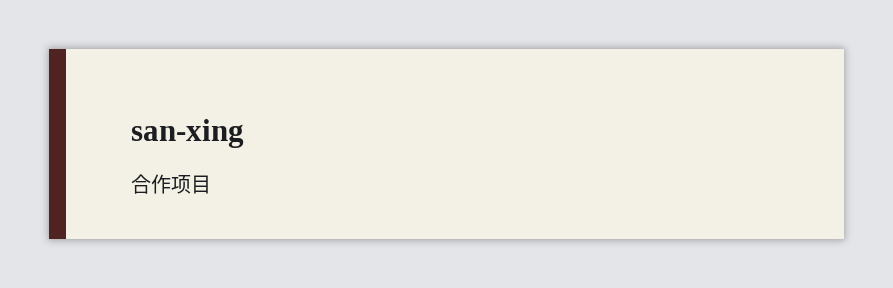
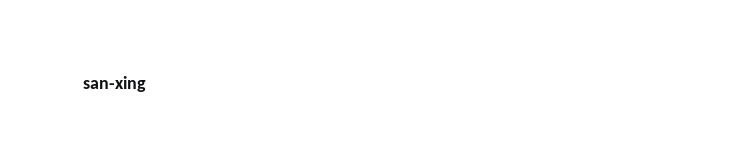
[131,174,211,194] // 合作项目 -> (146, 84) none

